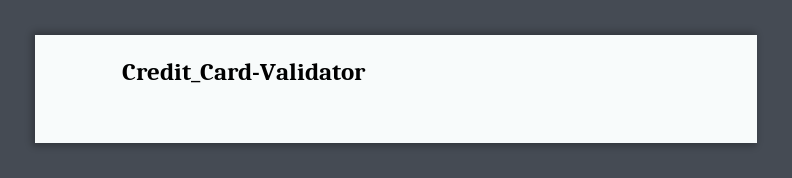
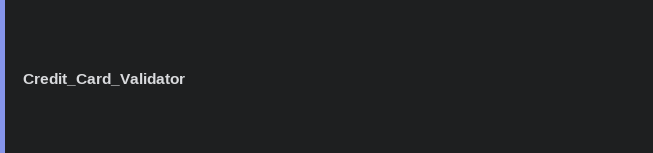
[122,63,366,83] Credit_Card-Validator -> [23,73,185,86] Credit_Card_Validator

